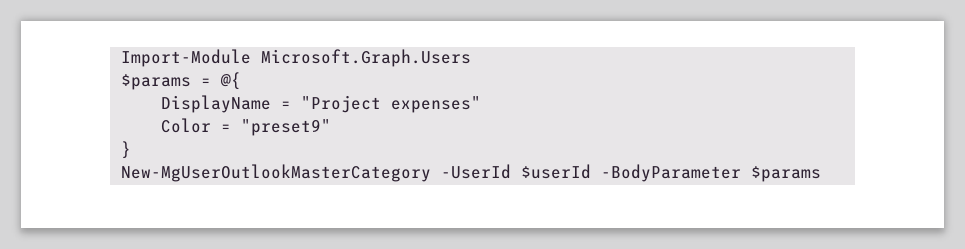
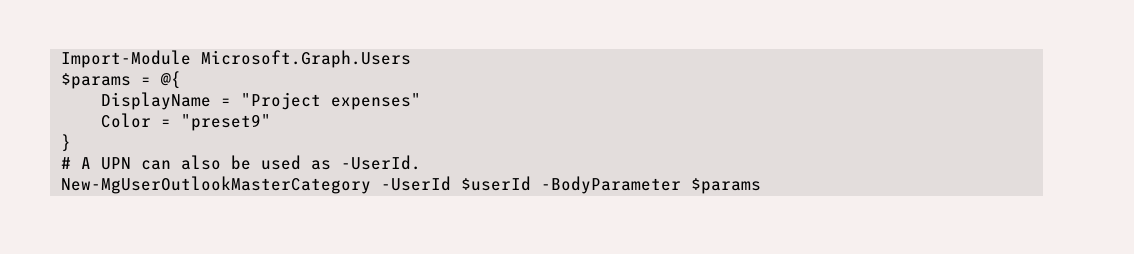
(132, 150) none -> [60,155,421,170] // # A UPN can also be used as -UserId.

